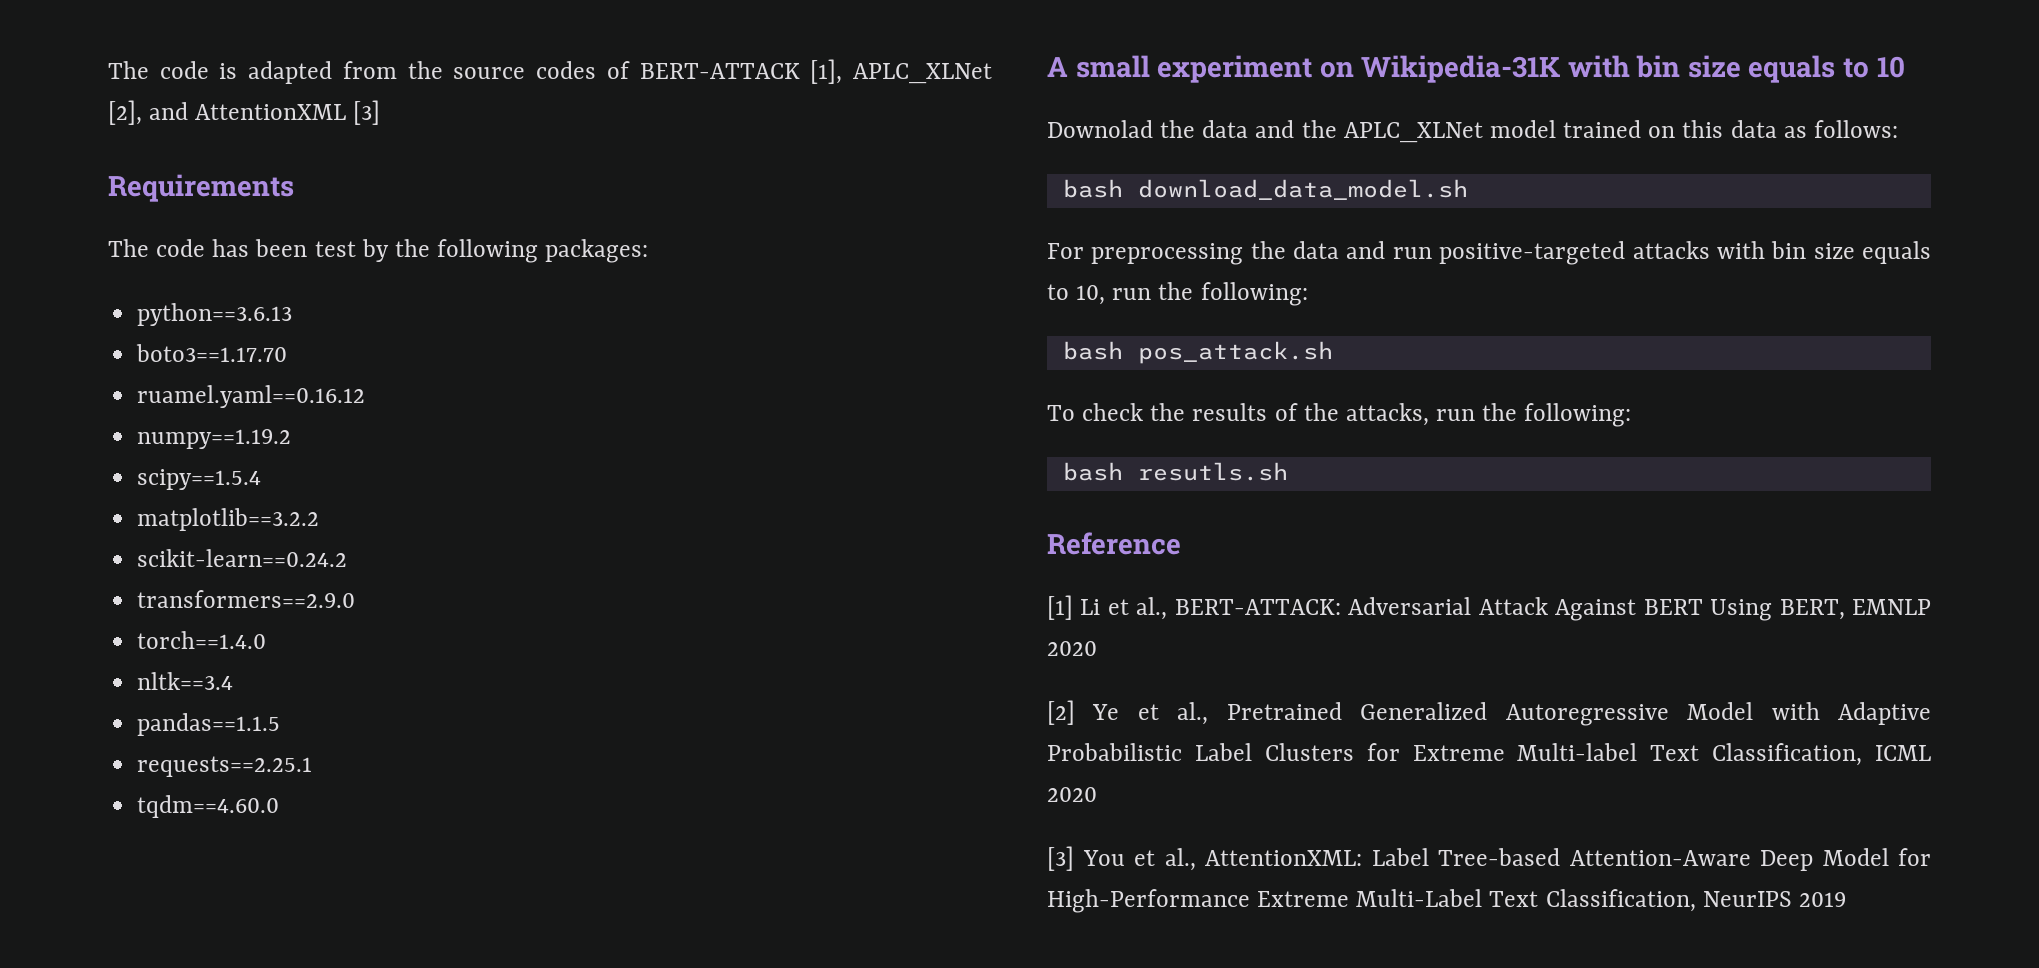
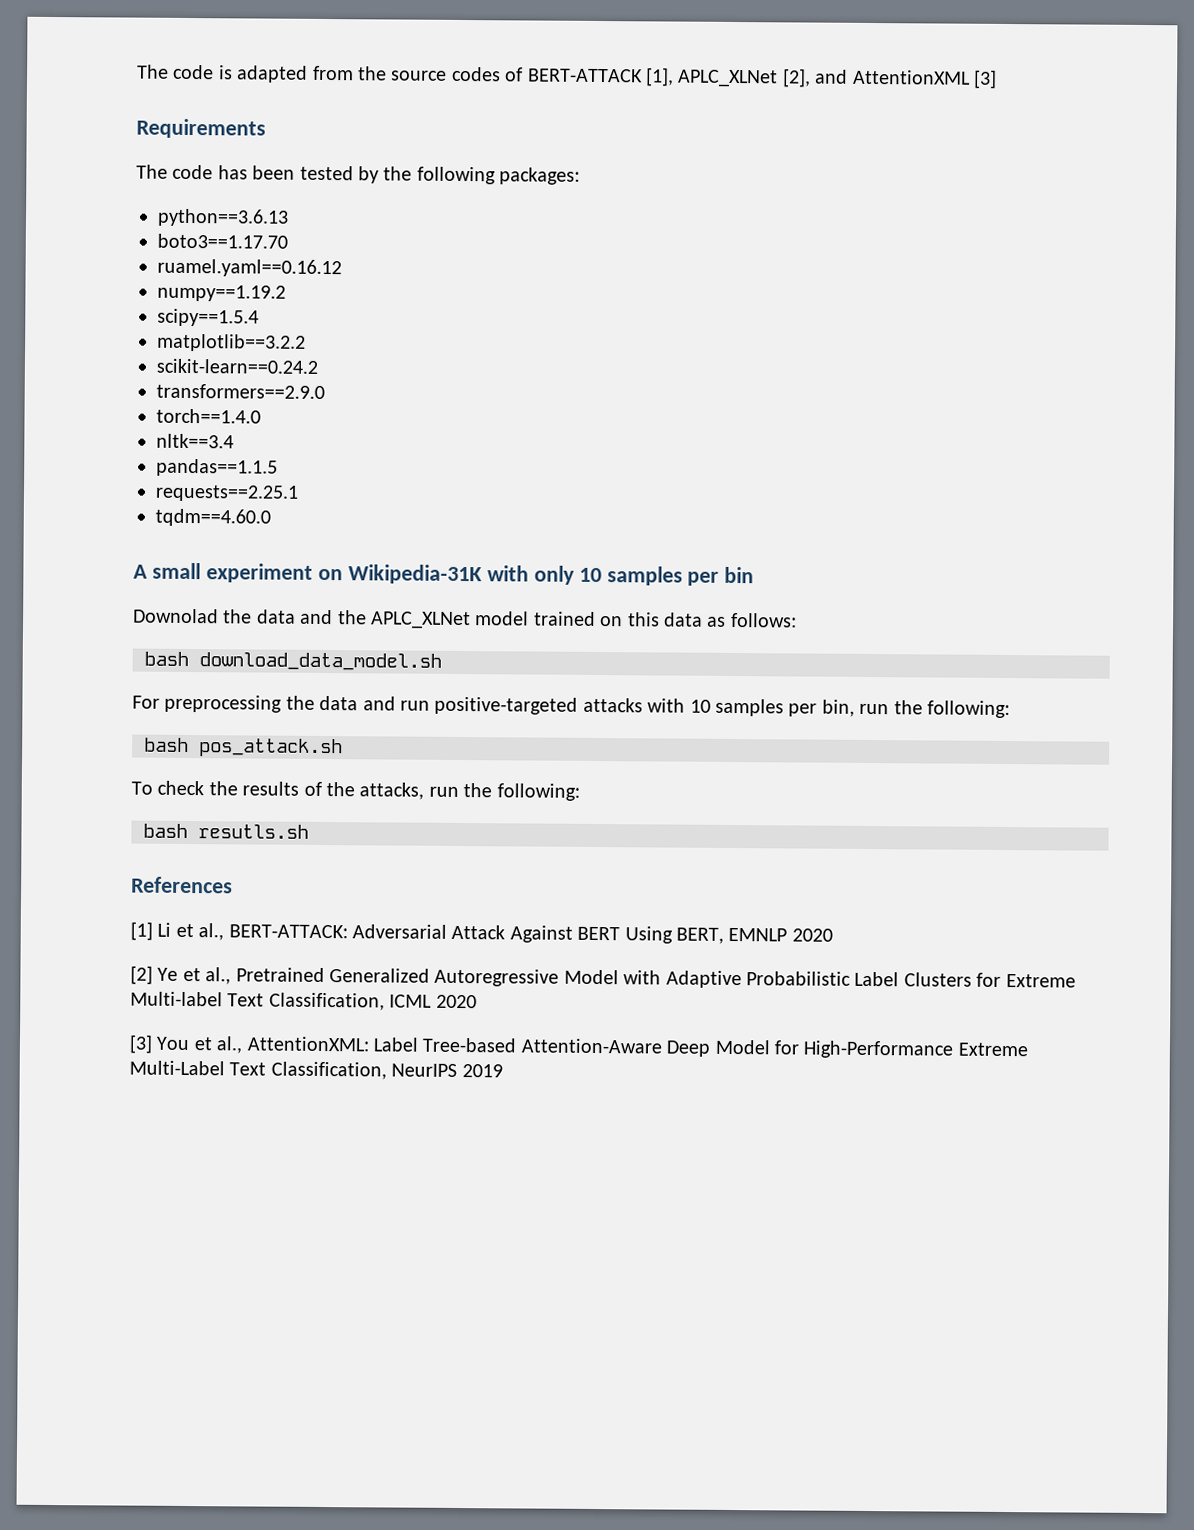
[314,241,356,257] test -> [299,165,354,181] tested
[1636,55,1905,83] bin size equals to 10 -> [533,565,755,586] only 10 samples per bin
[1771,241,1931,264] [1047,284,1106,305] bin size equals to 10, -> [689,698,855,717] 10 samples per bin,
[1047,532,1181,555] Reference -> [131,876,233,894] References

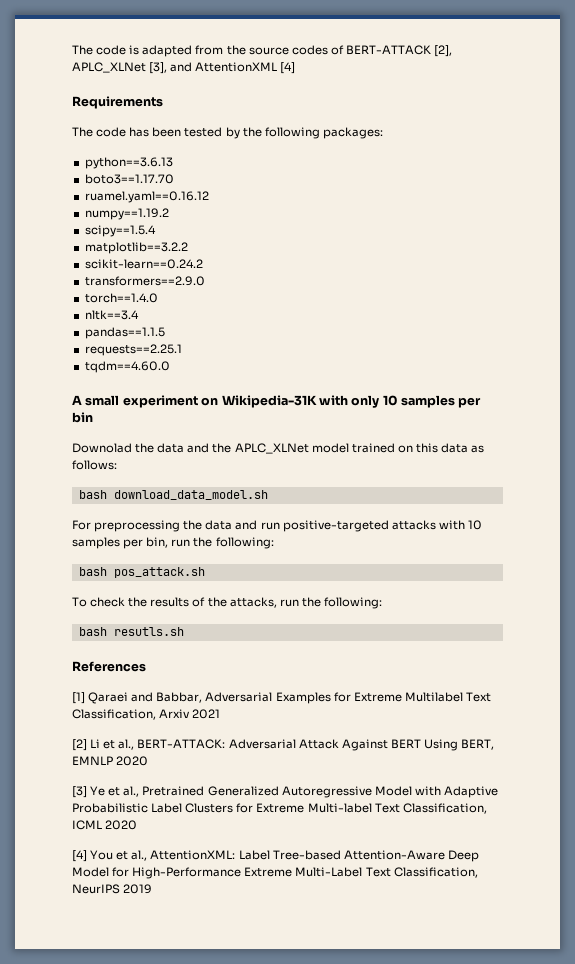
[645,67,811,88] [1], APLC_XLNet [2], -> [434,45,453,57] [72,62,168,74] [2], APLC_XLNet [3],
[972,69,997,89] [3] -> [280,62,296,74] [4]
(153, 931) none -> [88,692,491,704] [72,709,221,720] [72,739,87,751] Qaraei and Babbar, Adversarial Examples for Extreme Multilabel Text Classification, Arxiv 2021 // [2]
[130,965,153,985] [2] -> [72,786,87,798] [3]
[129,1034,153,1054] [3] -> [72,850,87,862] [4]

